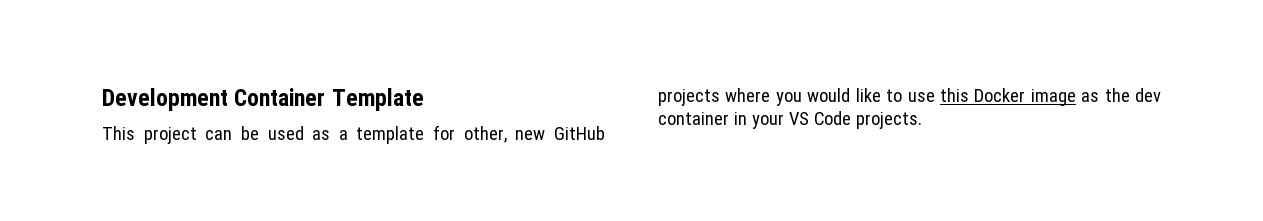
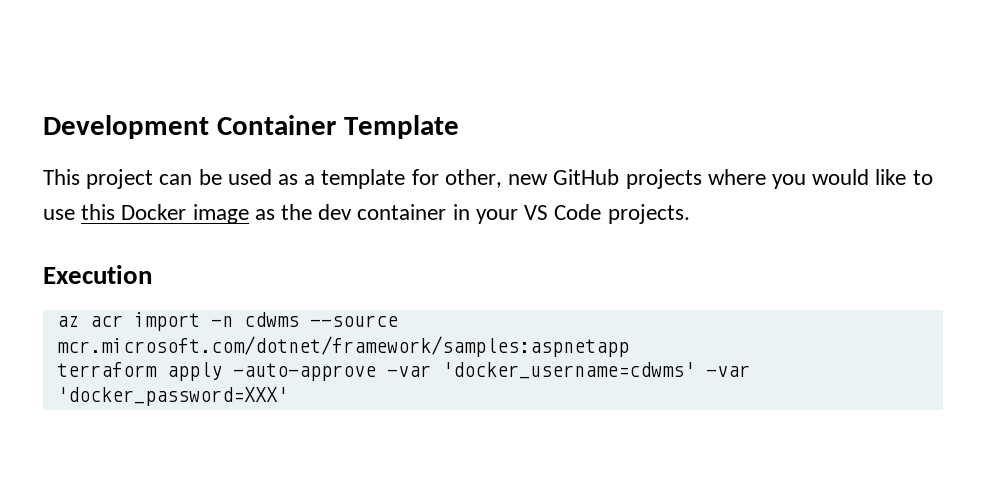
(922, 120) none -> [43,265,152,284] [56,312,398,331] [56,336,629,357] [56,362,750,381] [56,387,288,406] // Execution // az acr import -n cdwms --source mcr.microsoft.com/dotnet/framework/samples:aspnetapp // terraform apply -auto-approve -var 'docker_username=cdwms' -var 'docker_password=XXX'

